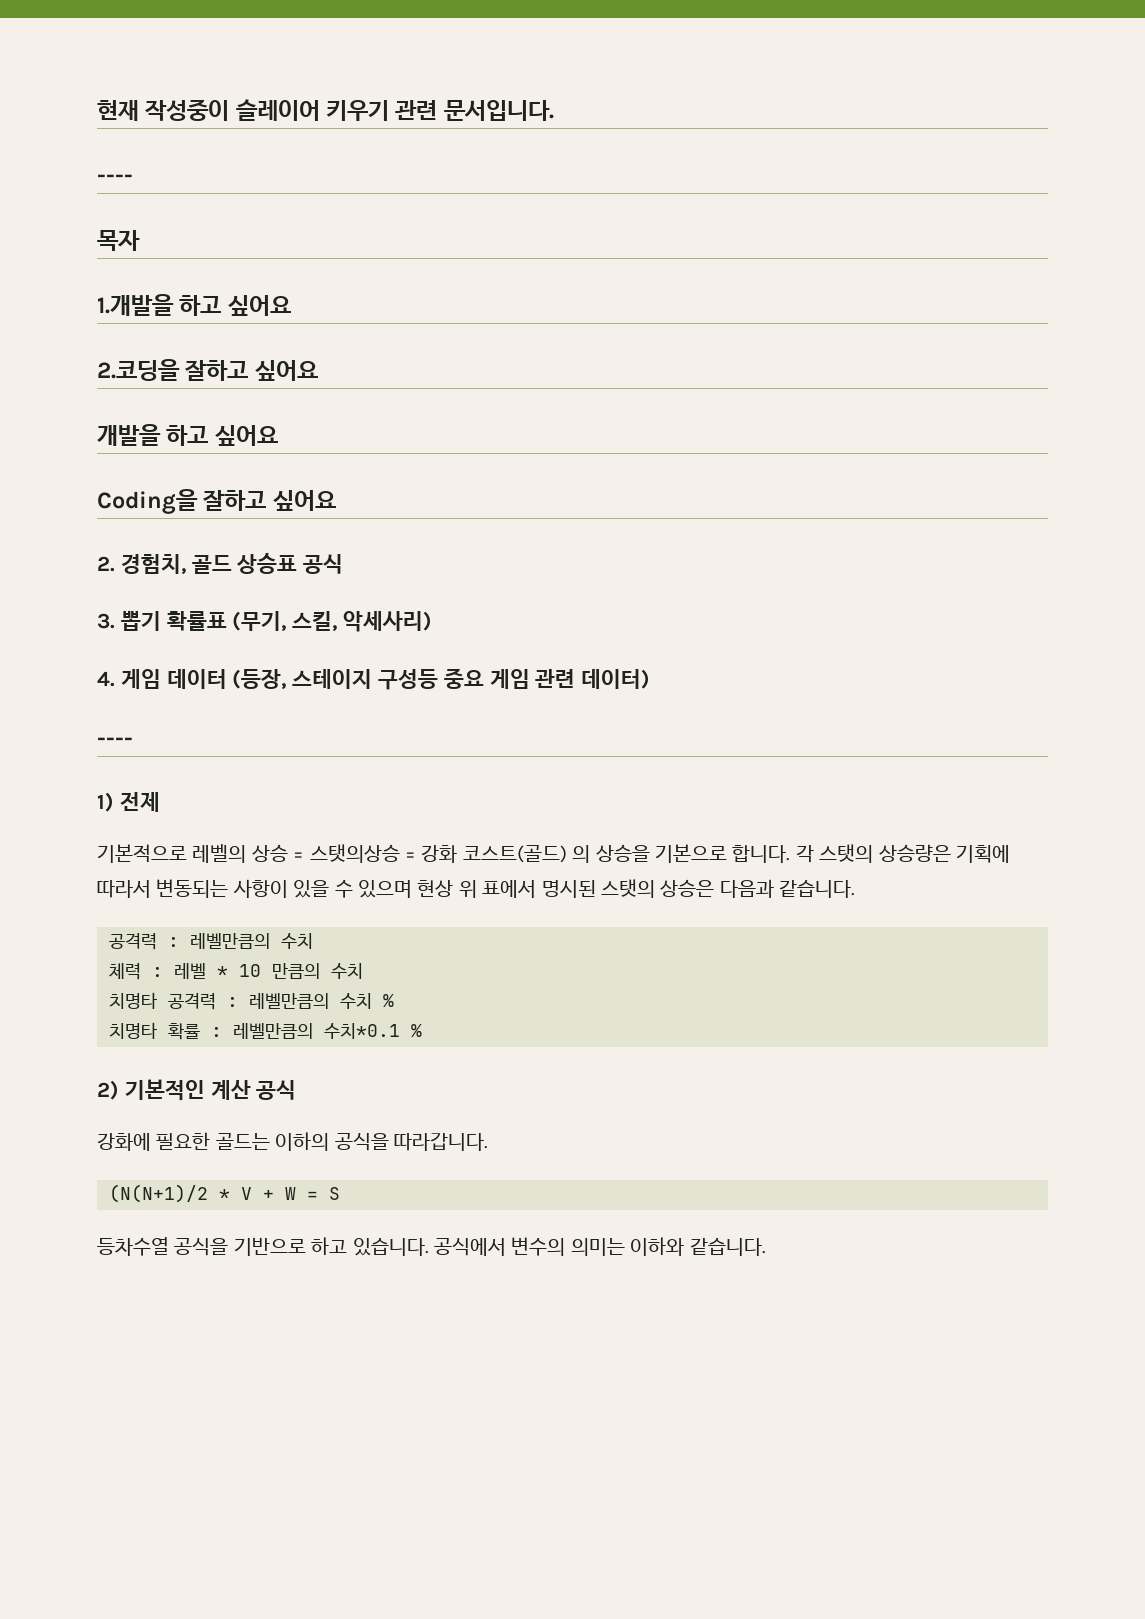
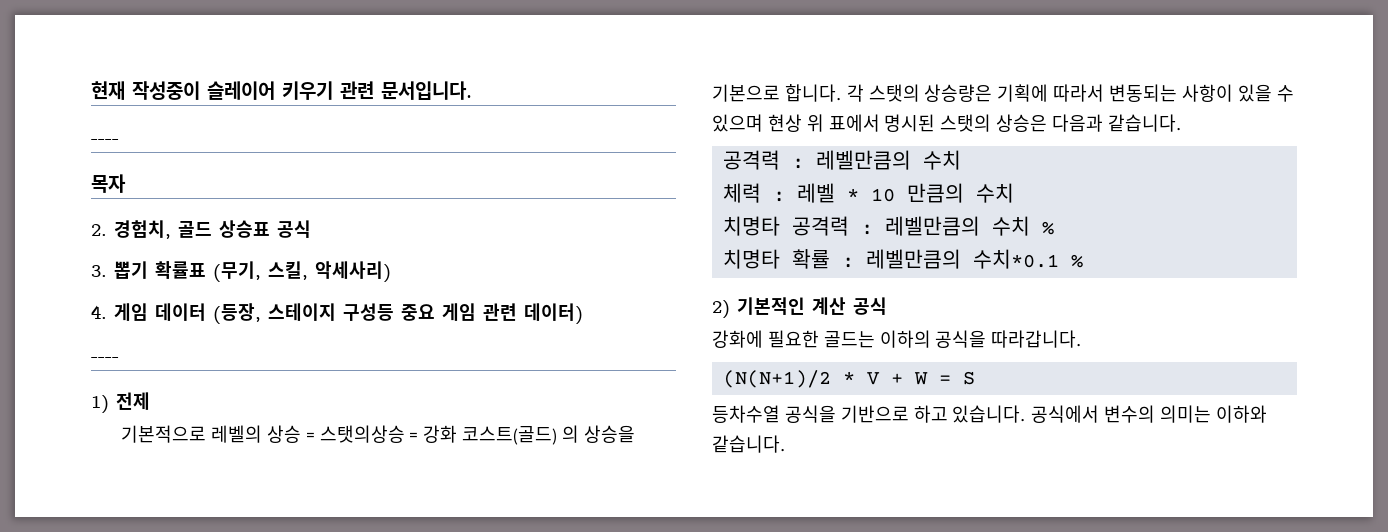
[97,294,291,316] [97,359,318,381] [97,424,278,446] [97,489,336,514] // 1.개발을 하고 싶어요 // 2.코딩을 잘하고 싶어요 // 개발을 하고 싶어요 // Coding을 잘하고 싶어요 -> (126, 183) none

